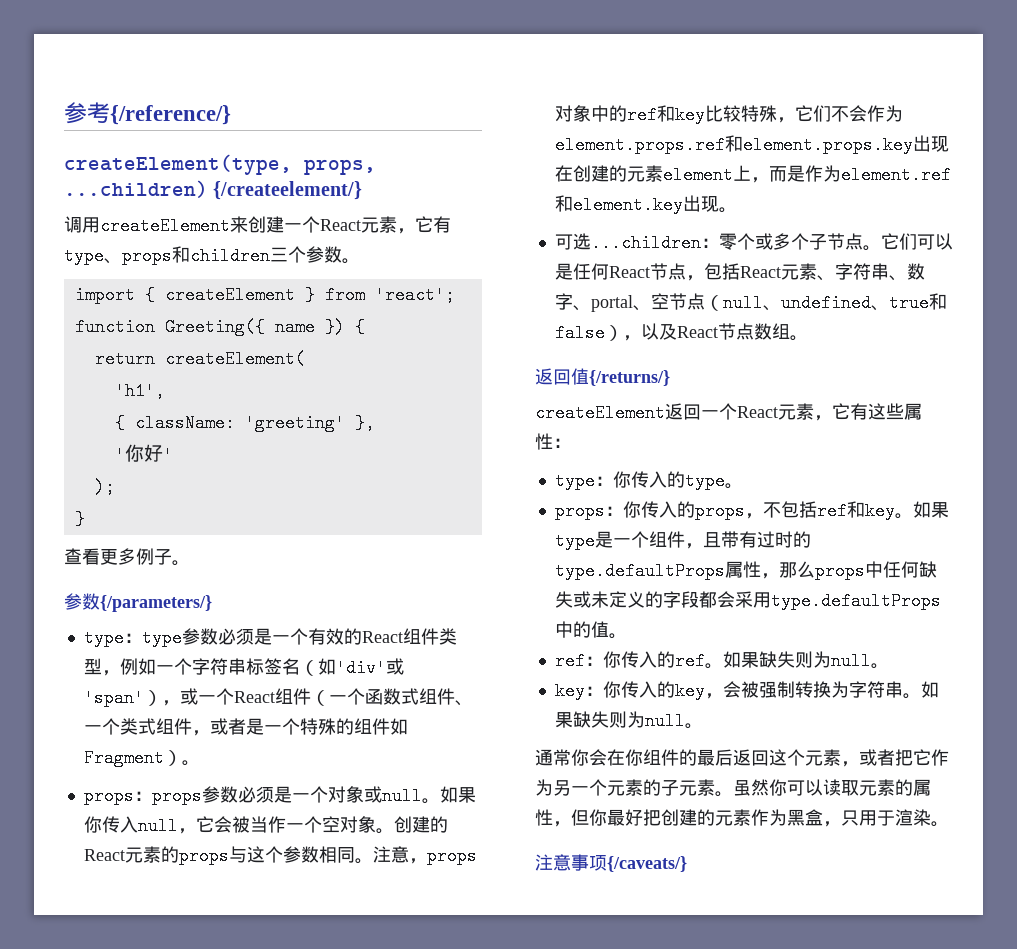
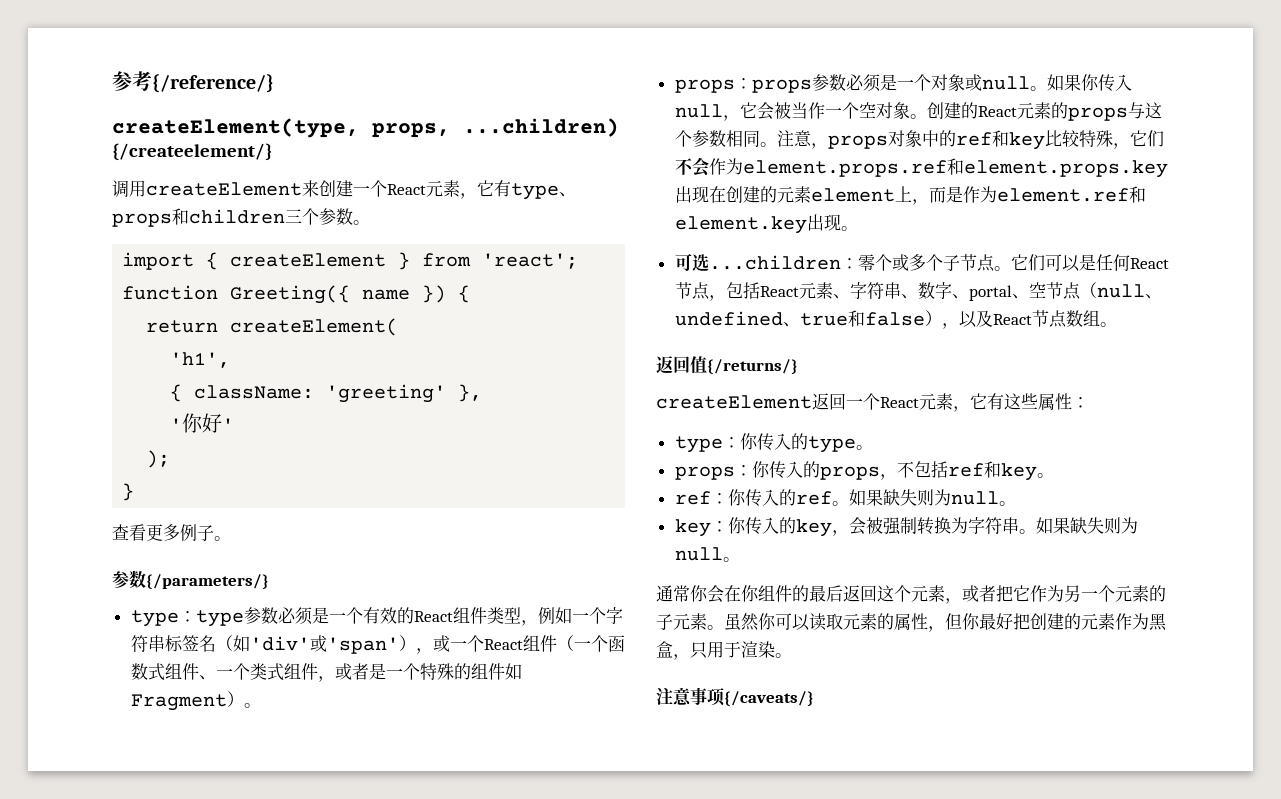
[912,501,949,518] [554,531,811,550] [554,561,937,580] [554,591,941,610] [554,621,627,639] 如果type是一个组件，且带有过时的type.defaultProps属性，那么props中任何缺失或未定义的字段都会采用type.defaultProps中的值。 -> (1054, 475) none

